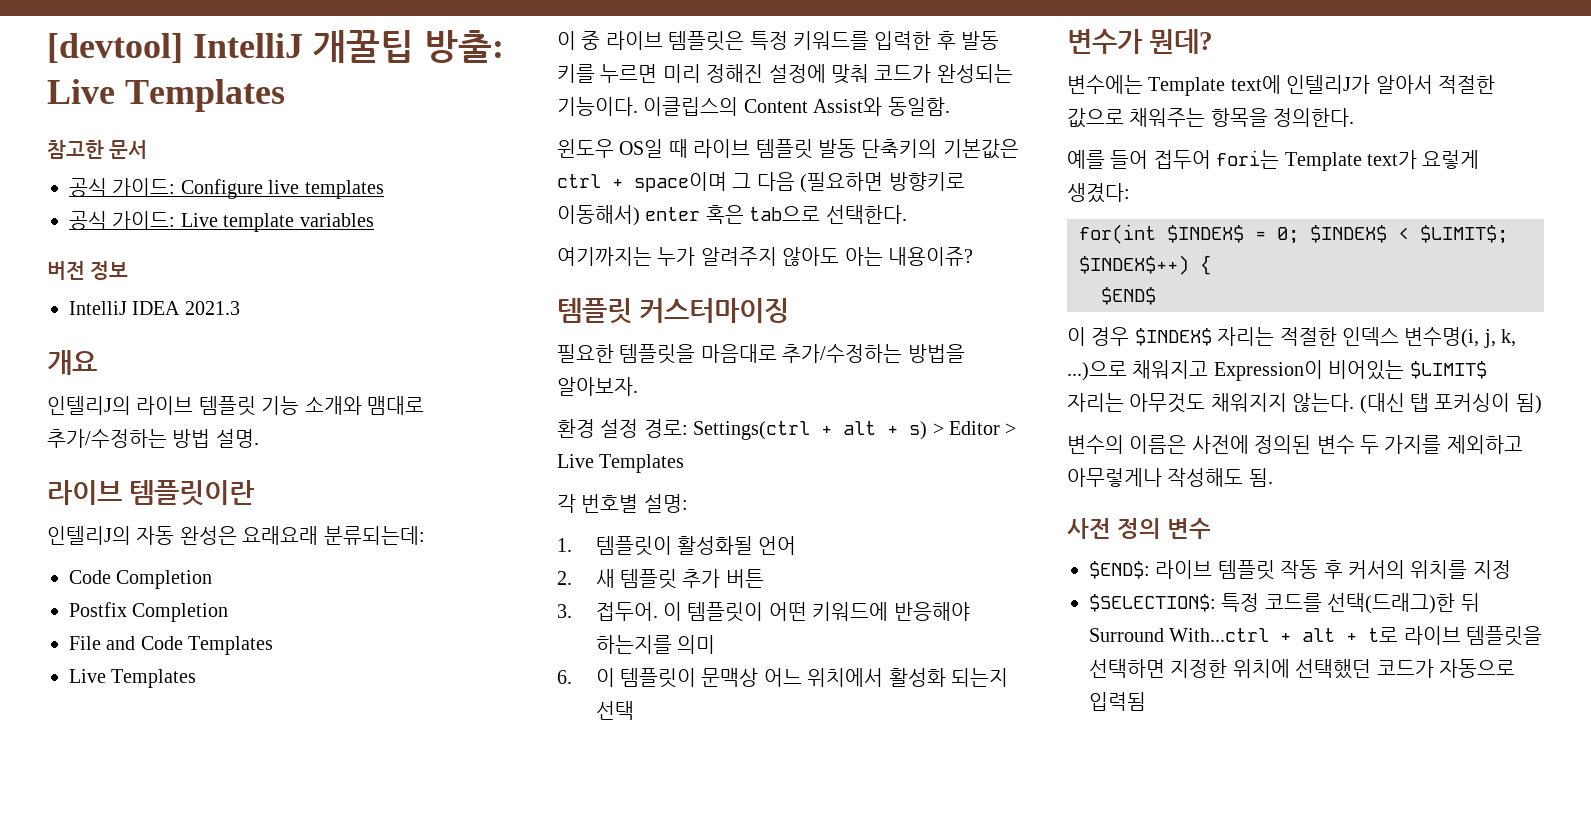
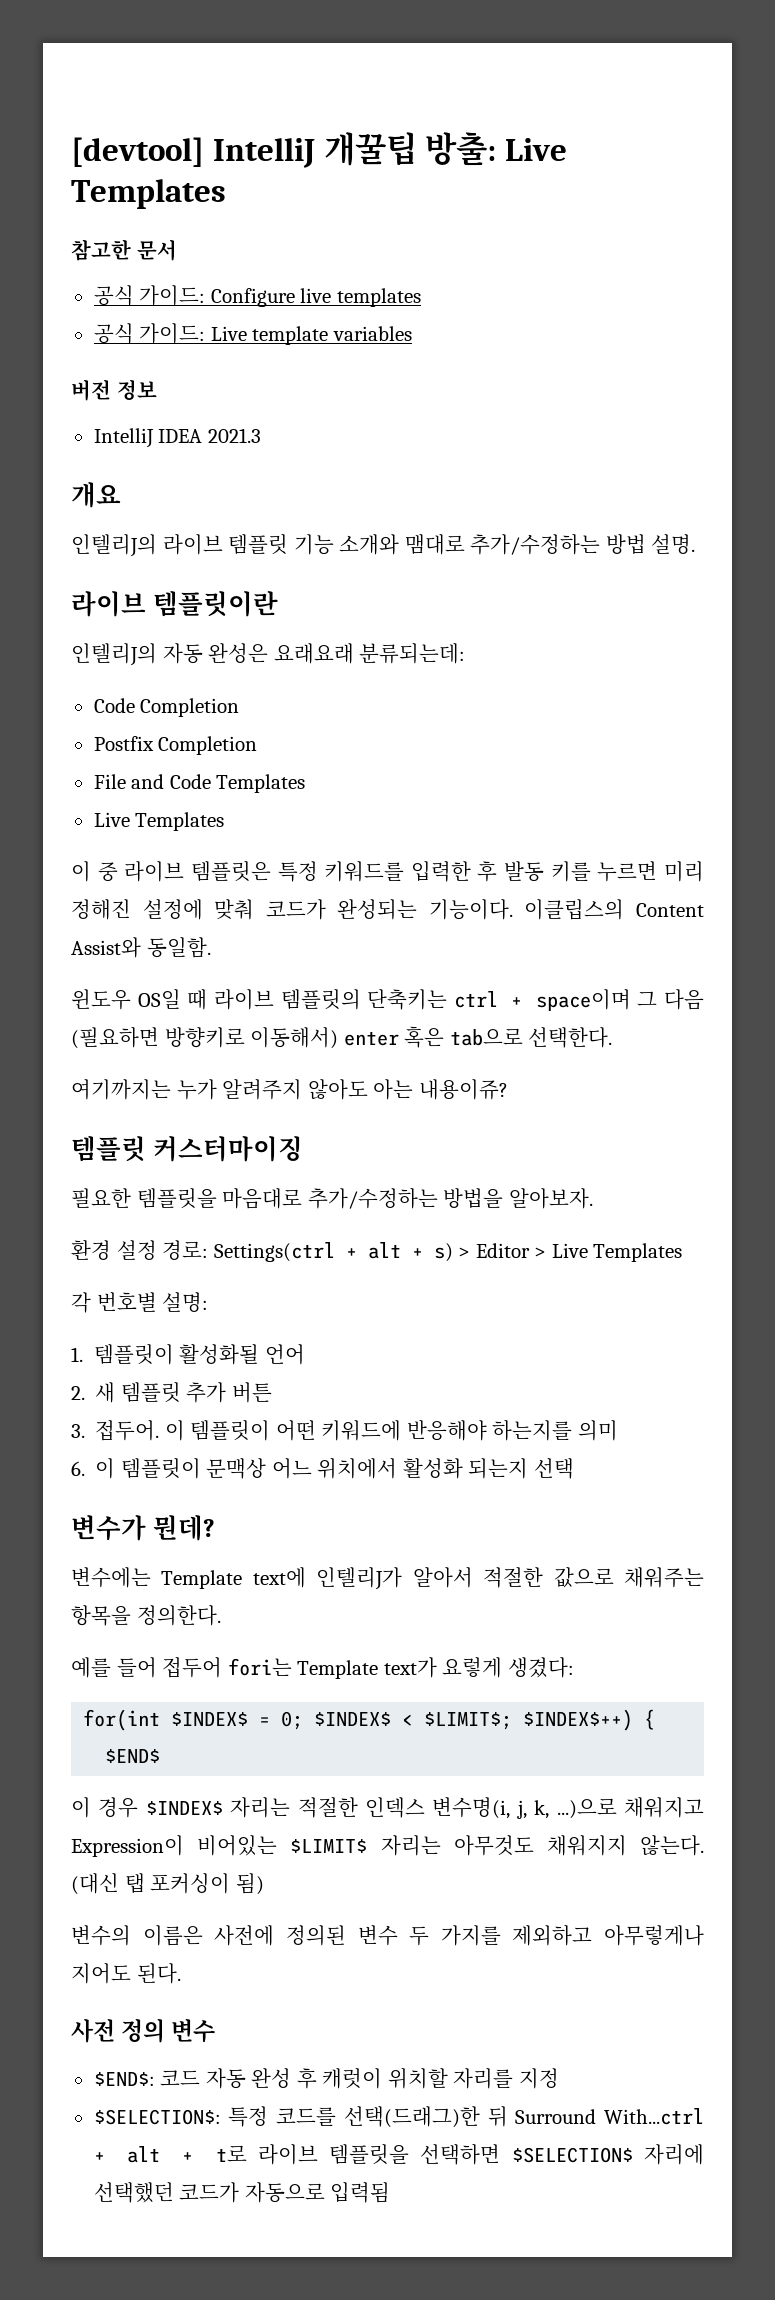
[755,139,1019,159] 템플릿 발동 단축키의 기본값은 -> [280,989,448,1010] 템플릿의 단축키는
[1167,468,1273,487] 작성해도 됨. -> [71,1963,181,1984] 지어도 된다.
[1155,560,1468,580] 라이브 템플릿 작동 후 커서의 위치를 -> [160,2068,514,2089] 코드 자동 완성 후 캐럿이 위치할 자리를
[1170,659,1290,678] 지정한 위치에 -> [511,2144,705,2165] $SELECTION$ 자리에

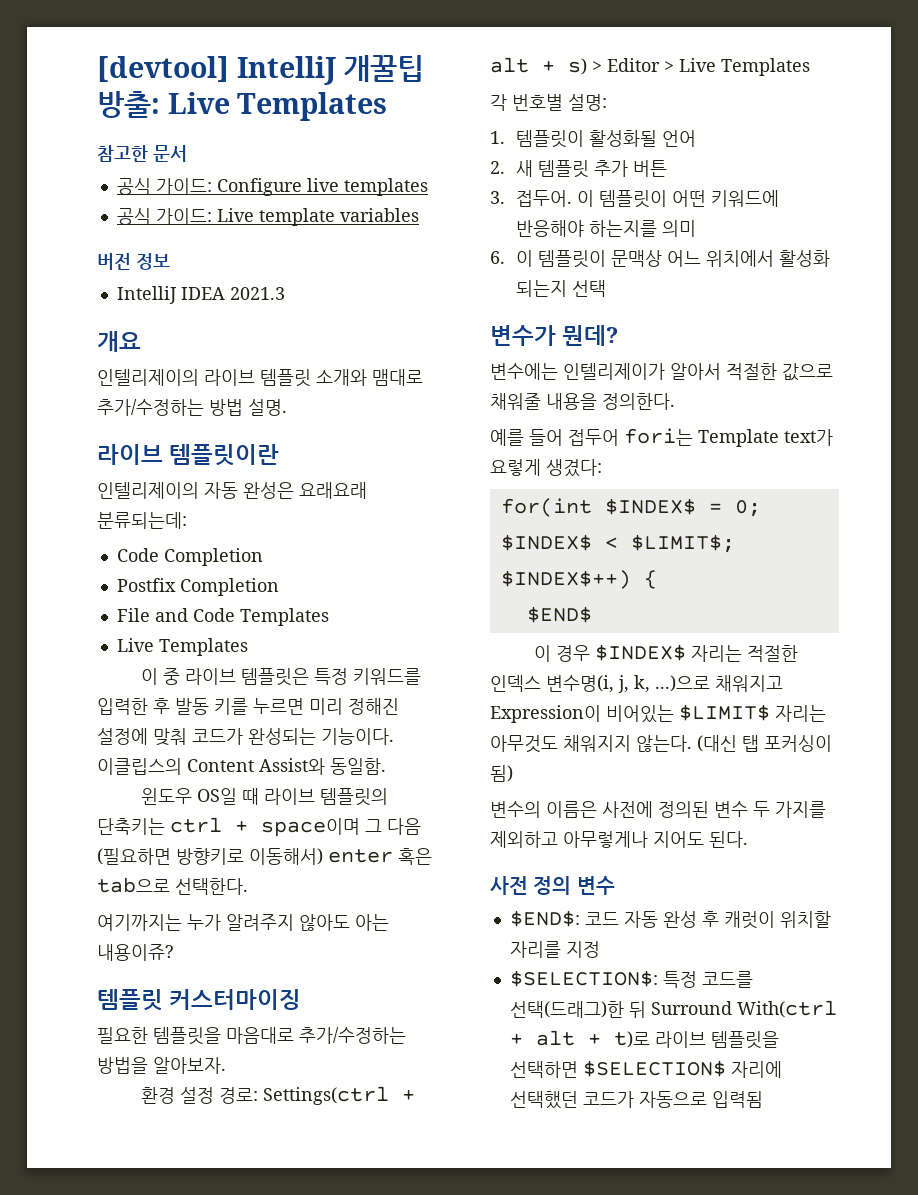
[71,534,157,557] 인텔리J의 -> [97,369,199,386] 인텔리제이의
[293,534,334,555] 기능 -> (311, 378) none
[71,643,157,666] 인텔리J의 -> [97,482,199,499] 인텔리제이의
[161,1567,403,1590] Template text에 인텔리J가 -> [563,363,665,380] 인텔리제이가
[624,1567,705,1588] [71,1605,131,1626] 채워주는 항목을 -> [490,393,597,410] 채워줄 내용을
[604,2108,705,2125] [93,2145,247,2163] With...ctrl + alt + t로 -> [736,1000,837,1018] [509,1030,650,1048] With(ctrl + alt + t)로

